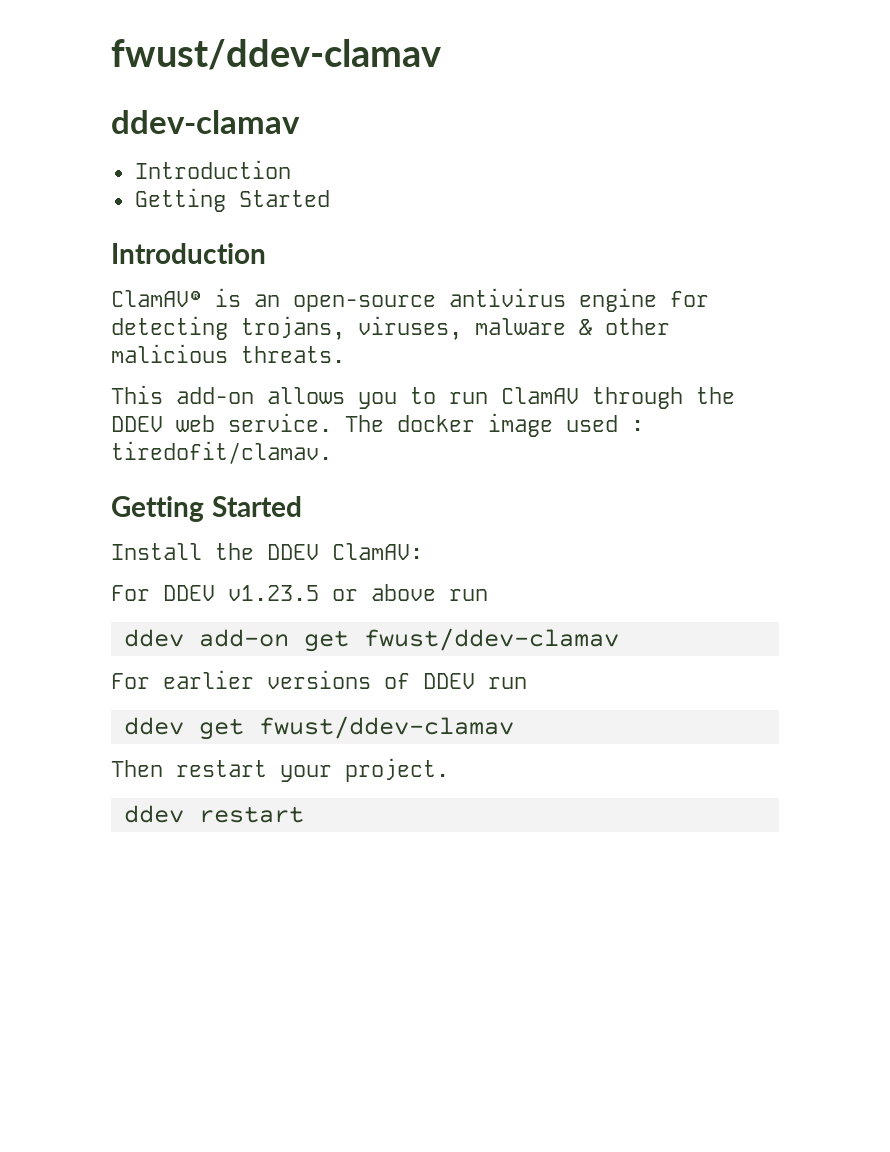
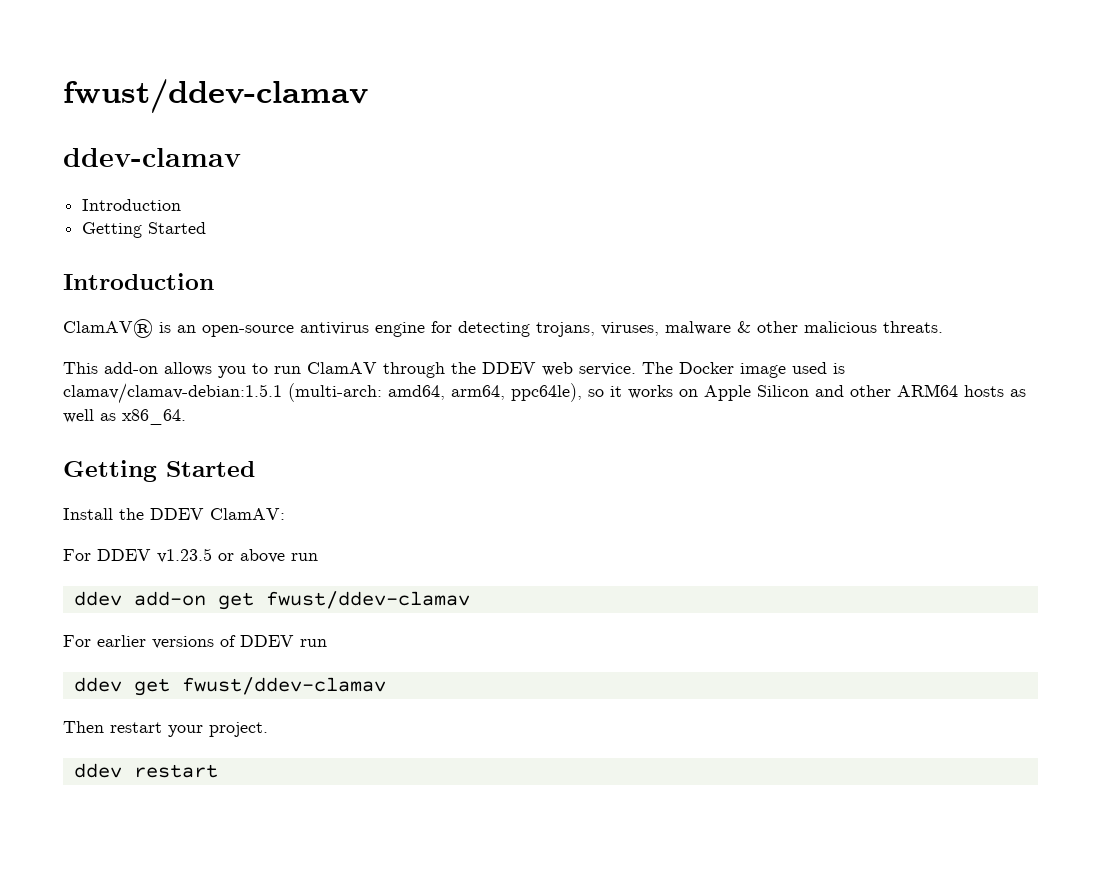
[397,415,475,432] docker -> [679,362,734,374] Docker
[631,420,644,432] [111,441,332,464] : tiredofit/clamav. -> [833,363,845,374] [63,383,1026,404] [63,409,186,425] is clamav/clamav-debian:1.5.1 (multi-arch: amd64, arm64, ppc64le), so it works on Apple Silicon and other ARM64 hosts as well as x86_64.

